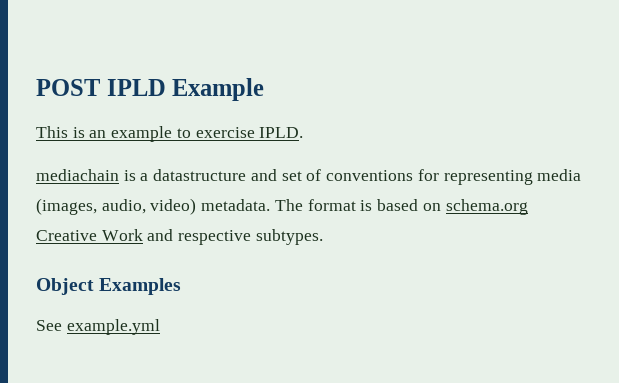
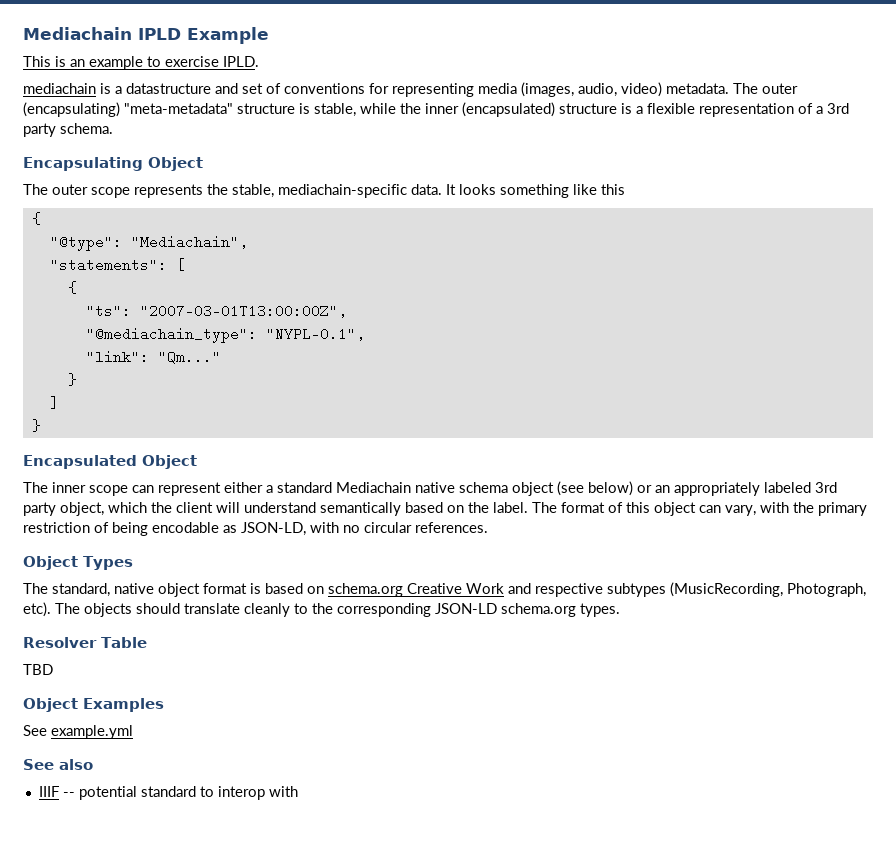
[36,79,100,96] POST -> [23,27,132,40] Mediachain
(303, 205) none -> [762,83,798,94] [23,102,849,117] [23,123,113,137] [23,157,203,171] [23,184,625,198] [31,212,41,225] [49,235,248,251] [49,258,185,272] [67,281,77,294] [85,304,347,318] [85,327,365,343] [85,350,221,364] [67,373,77,386] [49,396,59,410] [31,419,41,432] [23,455,197,469] [23,481,837,496] [23,502,867,516] [23,522,488,536] [23,556,133,570] [23,583,200,597] outer (encapsulating) "meta-metadata" structure is stable, while the inner (encapsulated) structure is a flexible representation of a 3rd party schema. // Encapsulating Object // The outer scope represents the stable, mediachain-specific data. It looks something like this // { // "@type": "Mediachain", // "statements": [ // { // "ts": "2007-03-01T13:00:00Z", // "@mediachain_type": "NYPL-0.1", // "link": "Qm..." // } // ] // } // Encapsulated Object // The inner scope can represent either a standard Mediachain native schema object (see below) or an appropriately labeled 3rd party object, which the client will understand semantically based on the label. The format of this object can vary, with the primary restriction of being encodable as JSON-LD, with no circular references. // Object Types // The standard, native object
[255,229,323,245] [36,278,182,295] [36,319,160,335] subtypes. // Object Examples // See example.yml -> [607,582,866,597] [23,602,620,617] [23,637,147,648] [23,664,53,675] [23,698,164,712] [23,725,133,739] [23,759,93,770] [38,786,298,800] subtypes (MusicRecording, Photograph, etc). The objects should translate cleanly to the corresponding JSON-LD schema.org types. // Resolver Table // TBD // Object Examples // See example.yml // See also // IIIF -- potential standard to interop with

